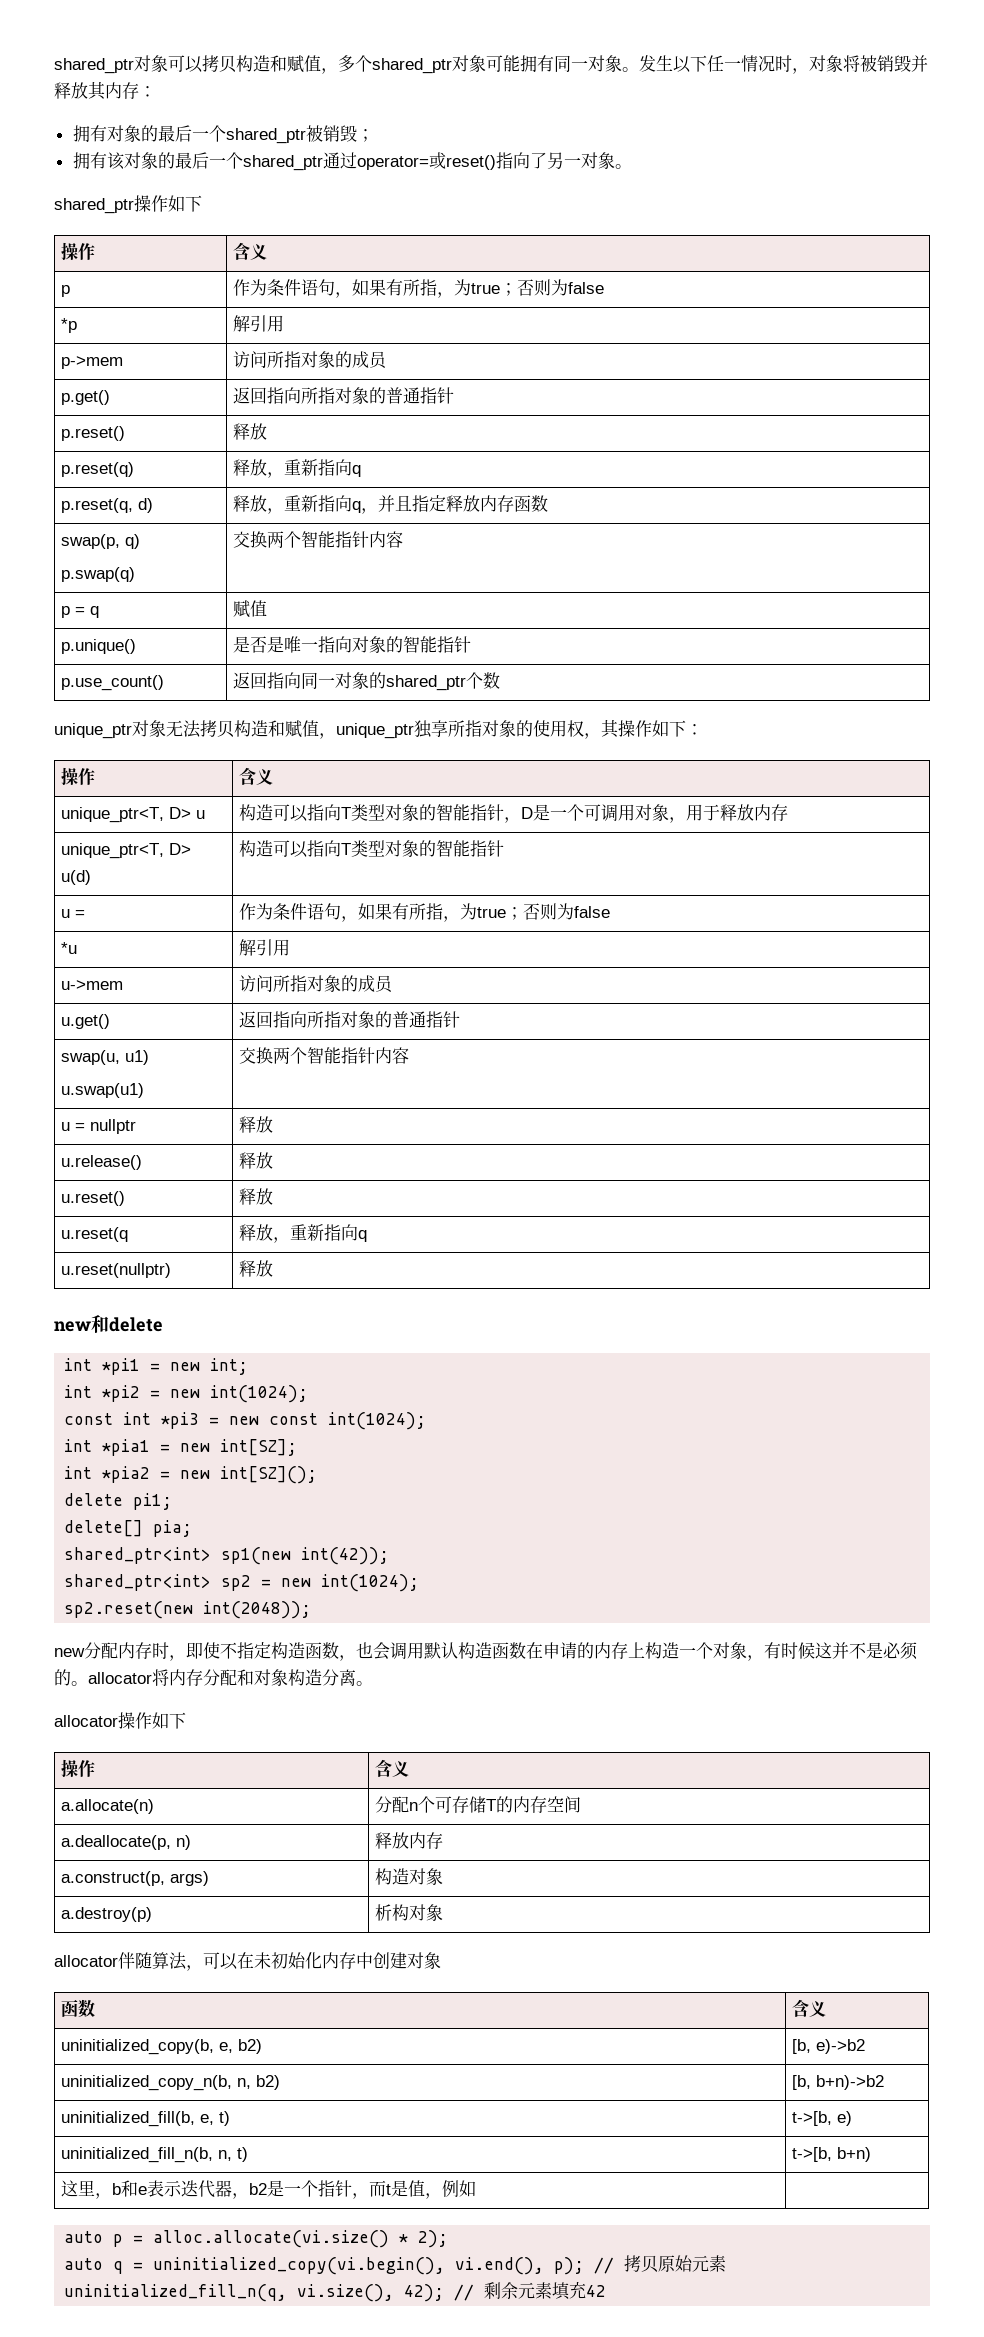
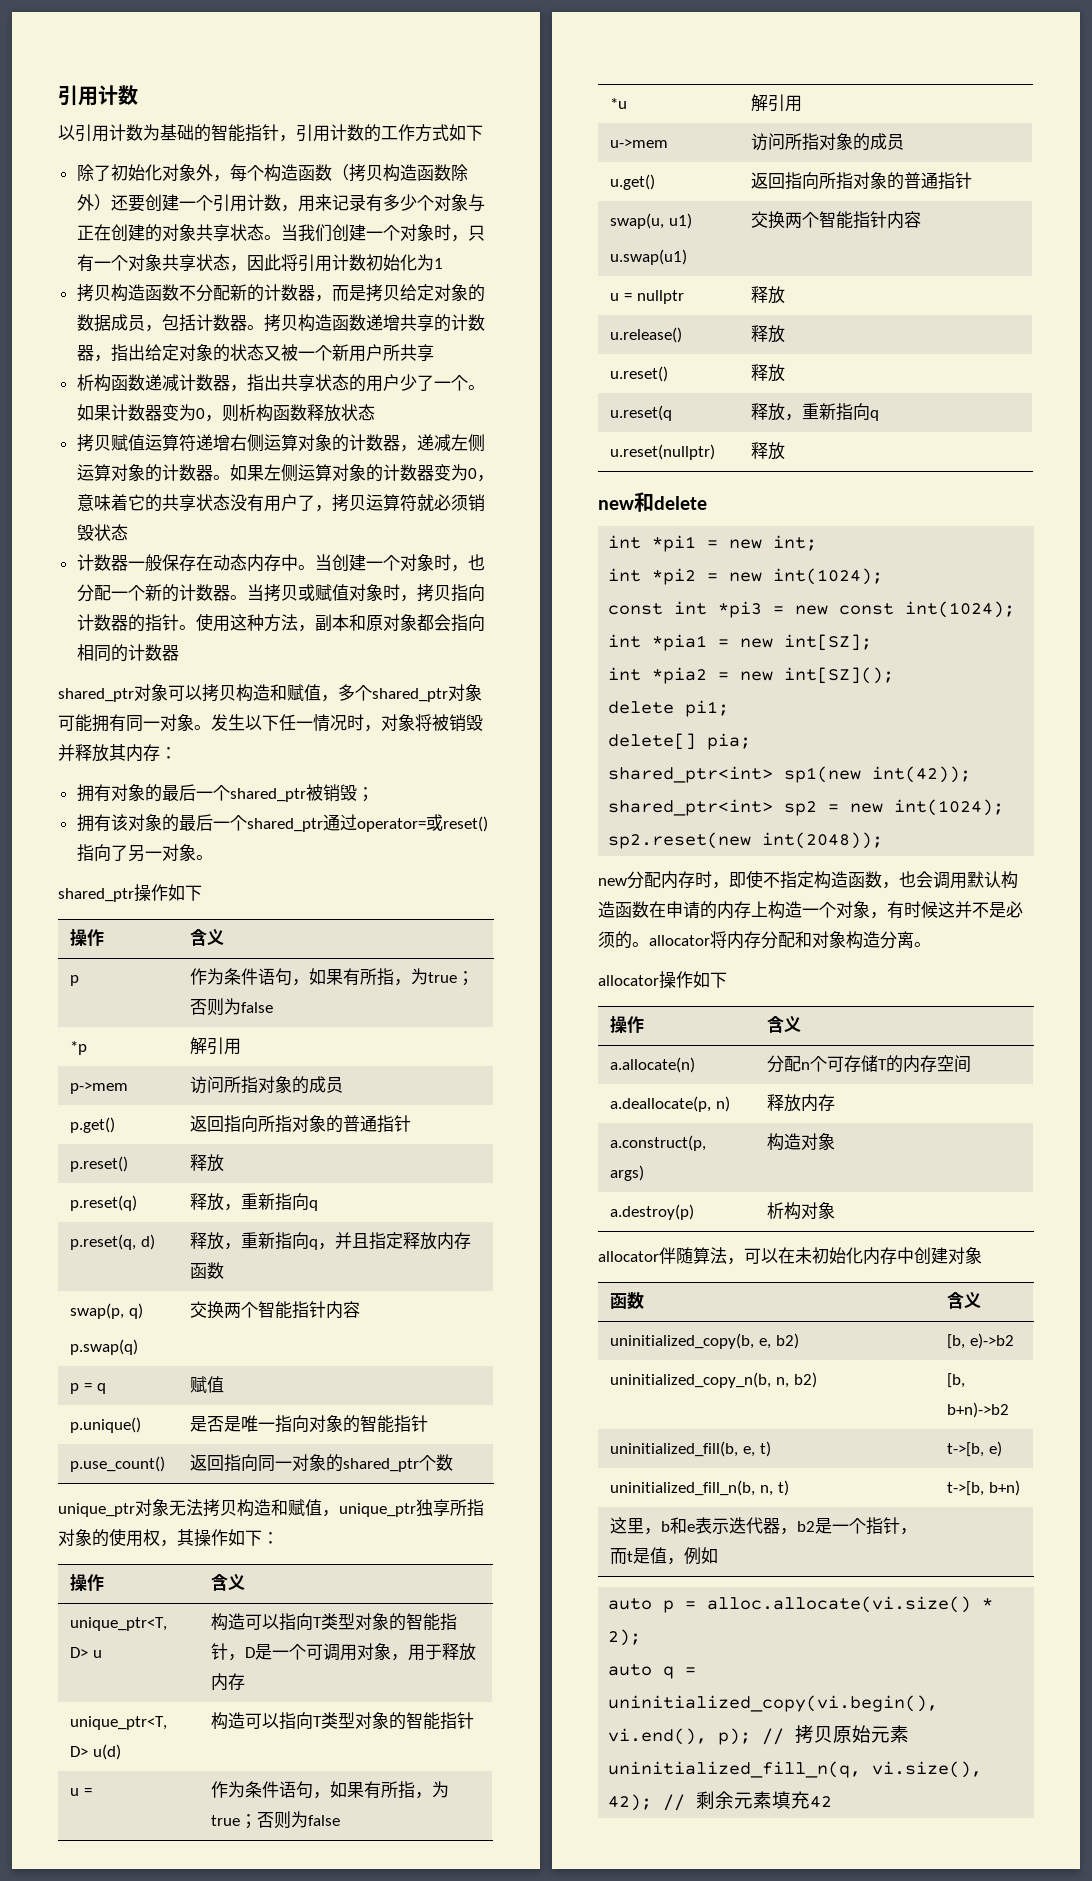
(54, 66) none -> [58,85,138,106] [58,124,483,142] [76,164,468,182] [76,194,485,212] [76,224,485,242] [76,254,443,272] [76,284,485,302] [76,314,485,332] [76,344,434,362] [76,374,485,392] [76,404,375,422] [76,434,485,452] [76,464,494,482] [76,494,485,512] [76,524,128,541] [76,554,485,572] [76,584,485,602] [76,613,485,632] [76,644,179,662] 引用计数 // 以引用计数为基础的智能指针，引用计数的工作方式如下 // 除了初始化对象外，每个构造函数（拷贝构造函数除外）还要创建一个引用计数，用来记录有多少个对象与正在创建的对象共享状态。当我们创建一个对象时，只有一个对象共享状态，因此将引用计数初始化为1 // 拷贝构造函数不分配新的计数器，而是拷贝给定对象的数据成员，包括计数器。拷贝构造函数递增共享的计数器，指出给定对象的状态又被一个新用户所共享 // 析构函数递减计数器，指出共享状态的用户少了一个。如果计数器变为0，则析构函数释放状态 // 拷贝赋值运算符递增右侧运算对象的计数器，递减左侧运算对象的计数器。如果左侧运算对象的计数器变为0，意味着它的共享状态没有用户了，拷贝运算符就必须销毁状态 // 计数器一般保存在动态内存中。当创建一个对象时，也分配一个新的计数器。当拷贝或赋值对象时，拷贝指向计数器的指针。使用这种方法，副本和原对象都会指向相同的计数器 //

